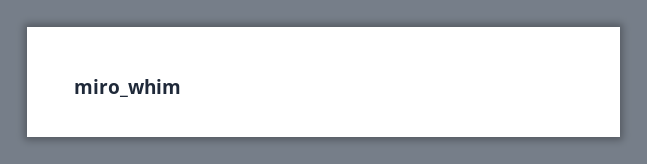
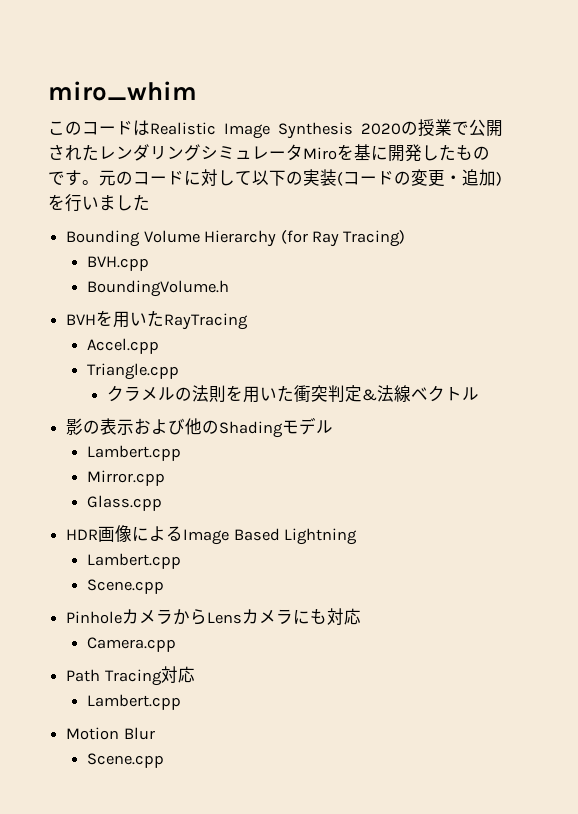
(181, 88) none -> [48,119,503,139] [48,144,490,162] [48,169,502,187] [48,194,150,212] [66,230,406,247] [86,256,149,271] [86,280,229,297] [66,310,249,330] [86,338,159,354] [86,363,179,380] [107,385,480,403] [66,417,334,438] [86,445,181,461] [86,470,165,486] [86,495,162,511] [66,525,358,545] [86,553,181,569] [86,579,164,594] [66,608,362,625] [86,637,176,652] [66,666,195,686] [86,694,181,710] [66,727,155,740] [86,753,164,768] // このコードはRealistic Image Synthesis 2020の授業で公開されたレンダリングシミュレータMiroを基に開発したものです。元のコードに対して以下の実装(コードの変更・追加)を行いました // Bounding Volume Hierarchy (for Ray Tracing) // BVH.cpp // BoundingVolume.h // BVHを用いたRayTracing // Accel.cpp // Triangle.cpp // クラメルの法則を用いた衝突判定&法線ベクトル // 影の表示および他のShadingモデル // Lambert.cpp // Mirror.cpp // Glass.cpp // HDR画像によるImage Based Lightning // Lambert.cpp // Scene.cpp // PinholeカメラからLensカメラにも対応 // Camera.cpp // Path Tracing対応 // Lambert.cpp // Motion Blur // Scene.cpp

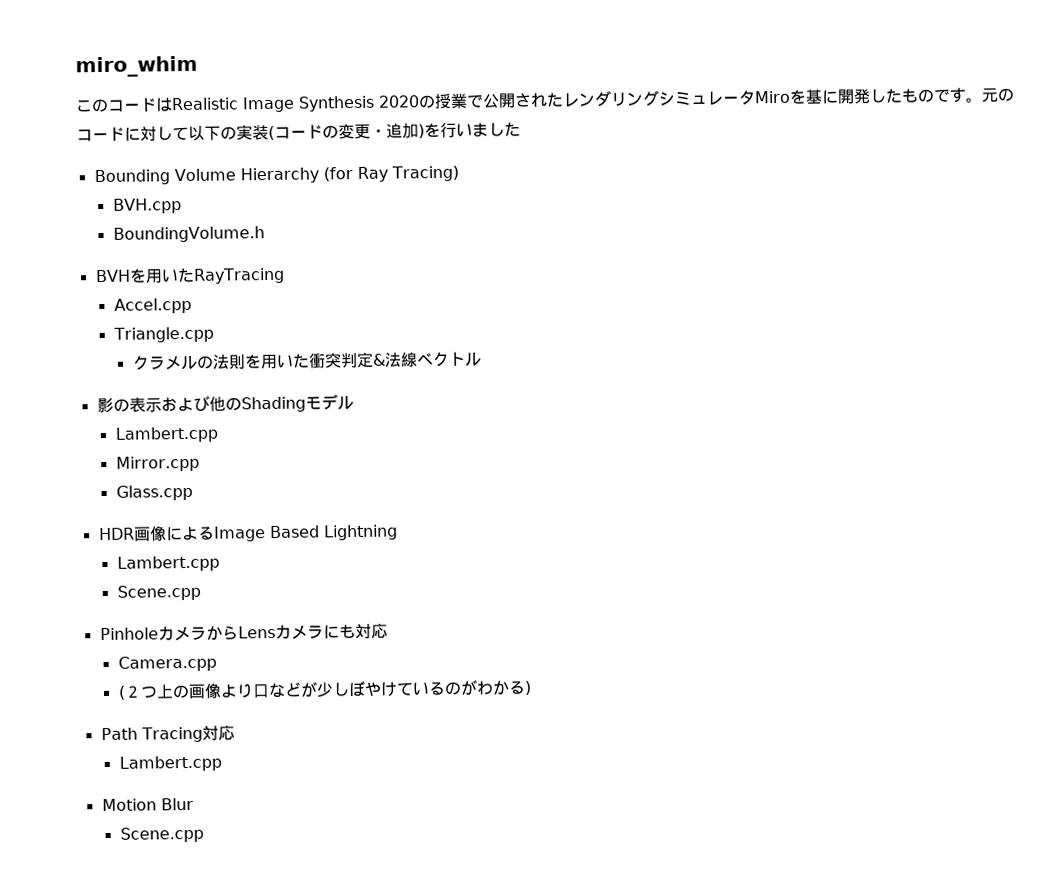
(176, 644) none -> [117,679,532,700] // (２つ上の画像より口などが少しぼやけているのがわかる)

